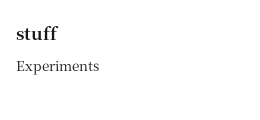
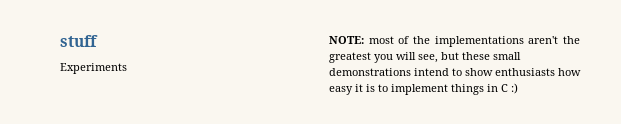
(99, 68) none -> [329,36,580,47] [329,52,521,63] [329,68,581,76] [329,83,518,95] // NOTE: most of the implementations aren't the greatest you will see, but these small demonstrations intend to show enthusiasts how easy it is to implement things in C :)

